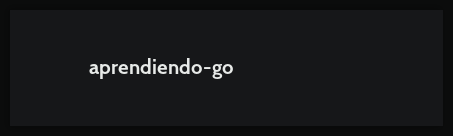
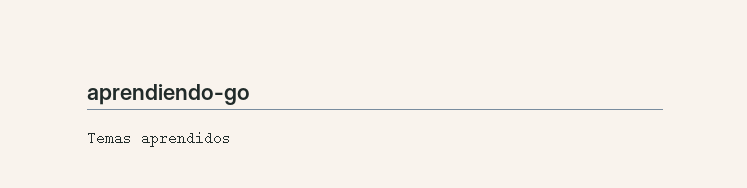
(234, 68) none -> [87,131,231,147] // Temas aprendidos

